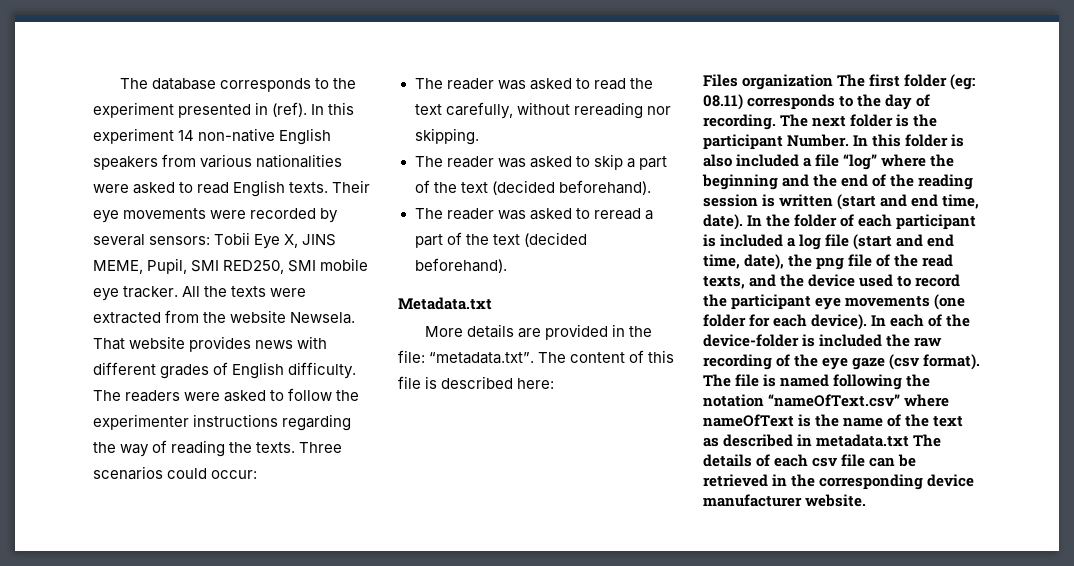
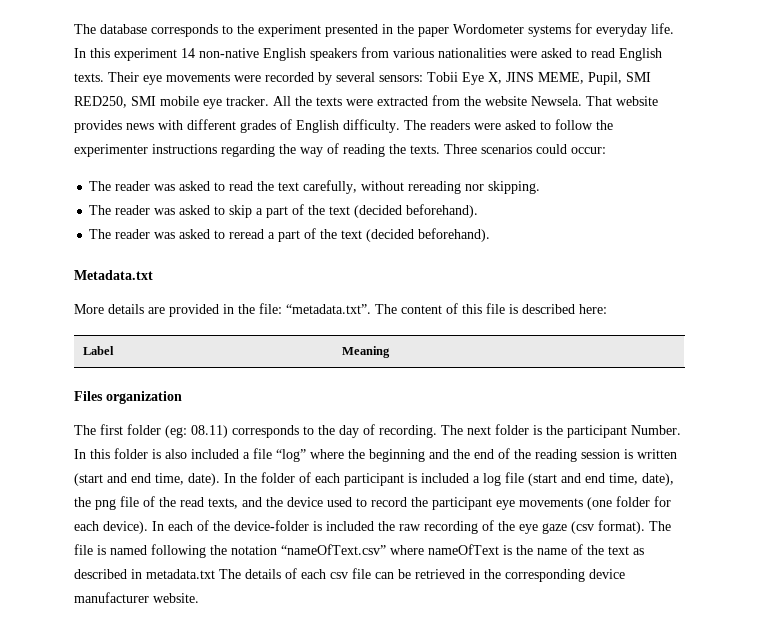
[272,102,308,117] (ref). -> [397,23,674,37] the paper Wordometer systems for everyday life.
(555, 383) none -> [82,346,114,355] [341,346,390,358] // Label | Meaning
(834, 82) none -> (182, 397) //

